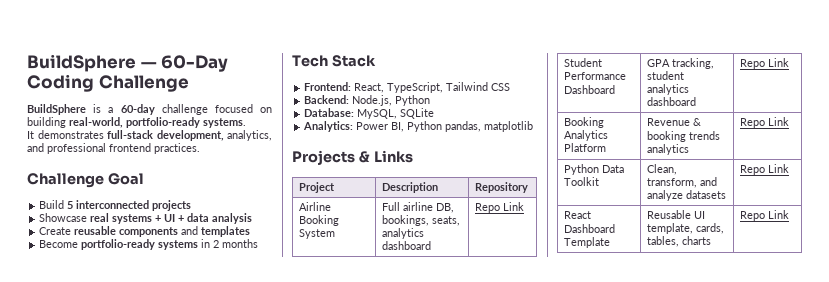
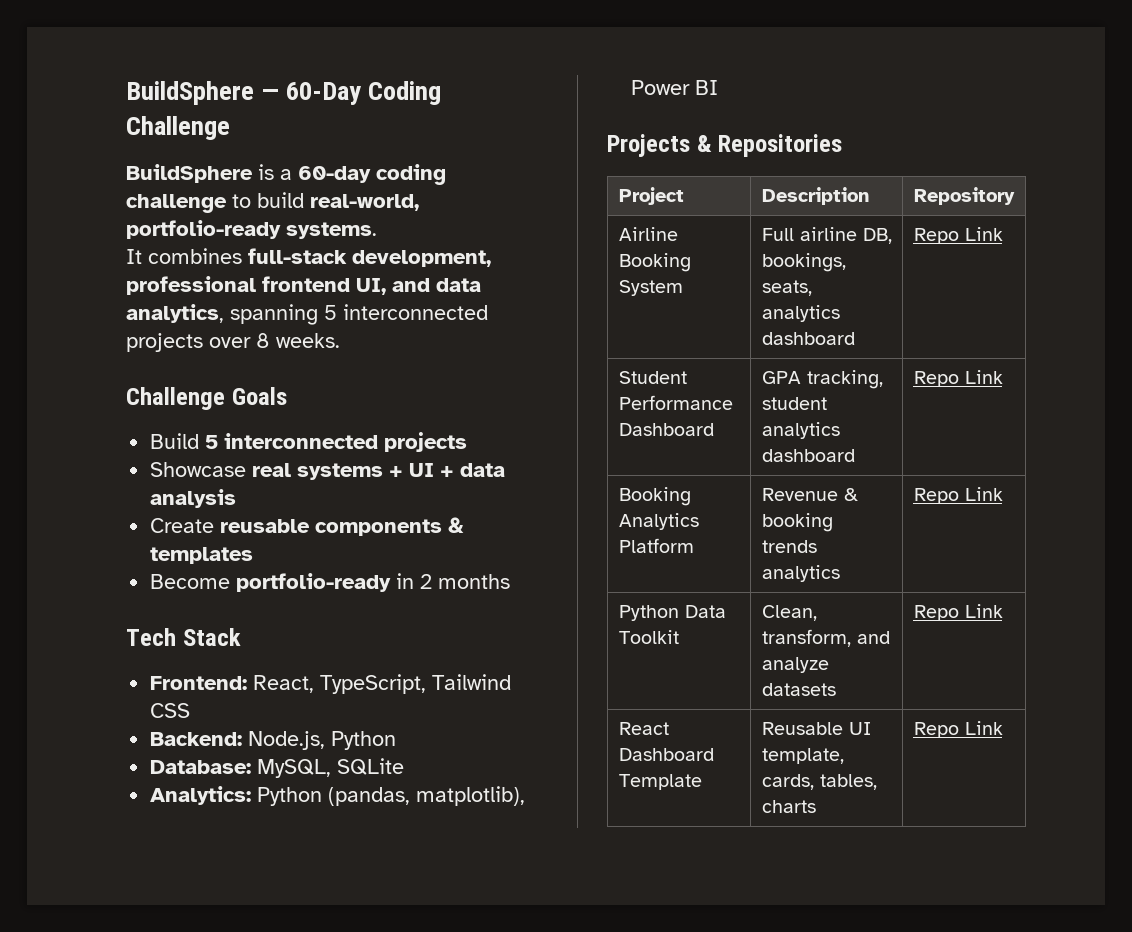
[161,104,272,115] [27,117,66,128] challenge focused on building -> [376,164,446,185] [126,192,304,213] coding challenge to build
[37,130,104,139] demonstrates -> [148,248,242,264] combines
[227,130,272,141] [27,143,200,154] [27,173,144,188] analytics, and professional frontend practices. // Challenge Goal -> [126,276,481,295] [126,304,488,325] [126,333,340,352] [126,387,287,410] professional frontend UI, and data analytics, spanning 5 interconnected projects over 8 weeks. // Challenge Goals
[181,226,199,235] and -> [448,517,465,533] &
[158,240,199,250] systems -> (392, 582) none
[356,121,534,132] Power BI, Python pandas, matplotlib -> [257,786,526,806] [631,80,719,95] Python (pandas, matplotlib), Power BI
[373,150,413,163] Links -> [718,134,843,157] Repositories

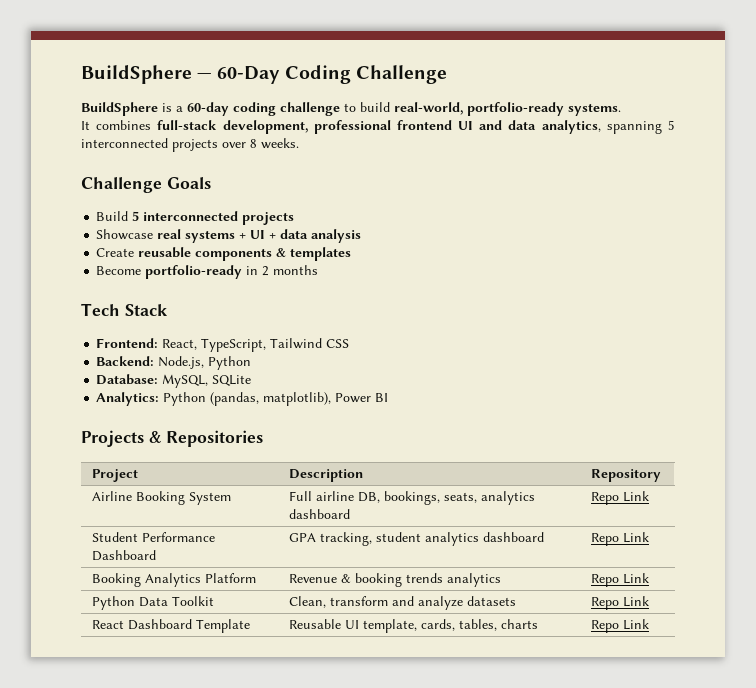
[356,278,386,295] UI, -> [458,121,474,130] UI
[761,629,851,647] transform, -> [330,596,389,606] transform

